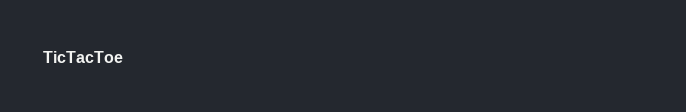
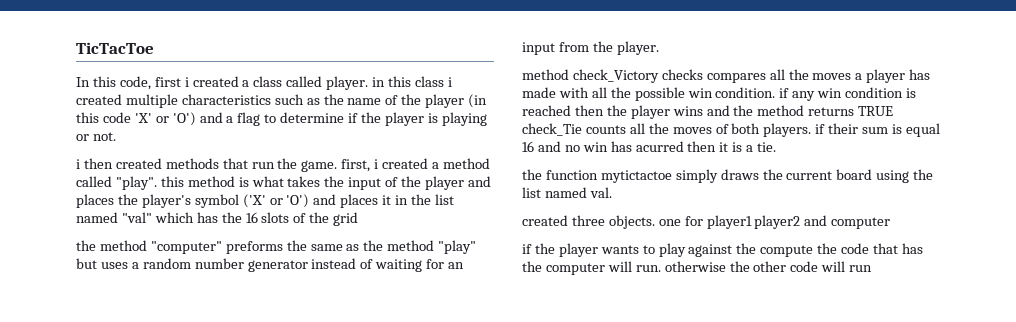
(123, 57) none -> [76,76,452,90] [76,94,488,108] [76,112,487,126] [76,132,116,141] [76,158,490,172] [76,176,491,190] [76,194,454,208] [76,212,359,226] [76,240,477,254] [76,258,465,272] [522,41,659,55] [522,69,931,83] [522,87,917,101] [522,105,894,119] [522,123,940,137] [522,141,777,152] [522,169,934,183] [522,187,612,198] [522,215,891,229] [522,243,923,257] [522,261,873,275] // In this code, first i created a class called player. in this class i created multiple characteristics such as the name of the player (in this code 'X' or 'O') and a flag to determine if the player is playing or not. // i then created methods that run the game. first, i created a method called "play". this method is what takes the input of the player and places the player's symbol ('X' or 'O') and places it in the list named "val" which has the 16 slots of the grid // the method "computer" preforms the same as the method "play" but uses a random number generator instead of waiting for an input from the player. // method check_Victory checks compares all the moves a player has made with all the possible win condition. if any win condition is reached then the player wins and the method returns TRUE check_Tie counts all the moves of both players. if their sum is equal 16 and no win has acurred then it is a tie. // the function mytictactoe simply draws the current board using the list named val. // created three objects. one for player1 player2 and computer // if the player wants to play against the compute the code that has the computer will run. otherwise the other code will run

